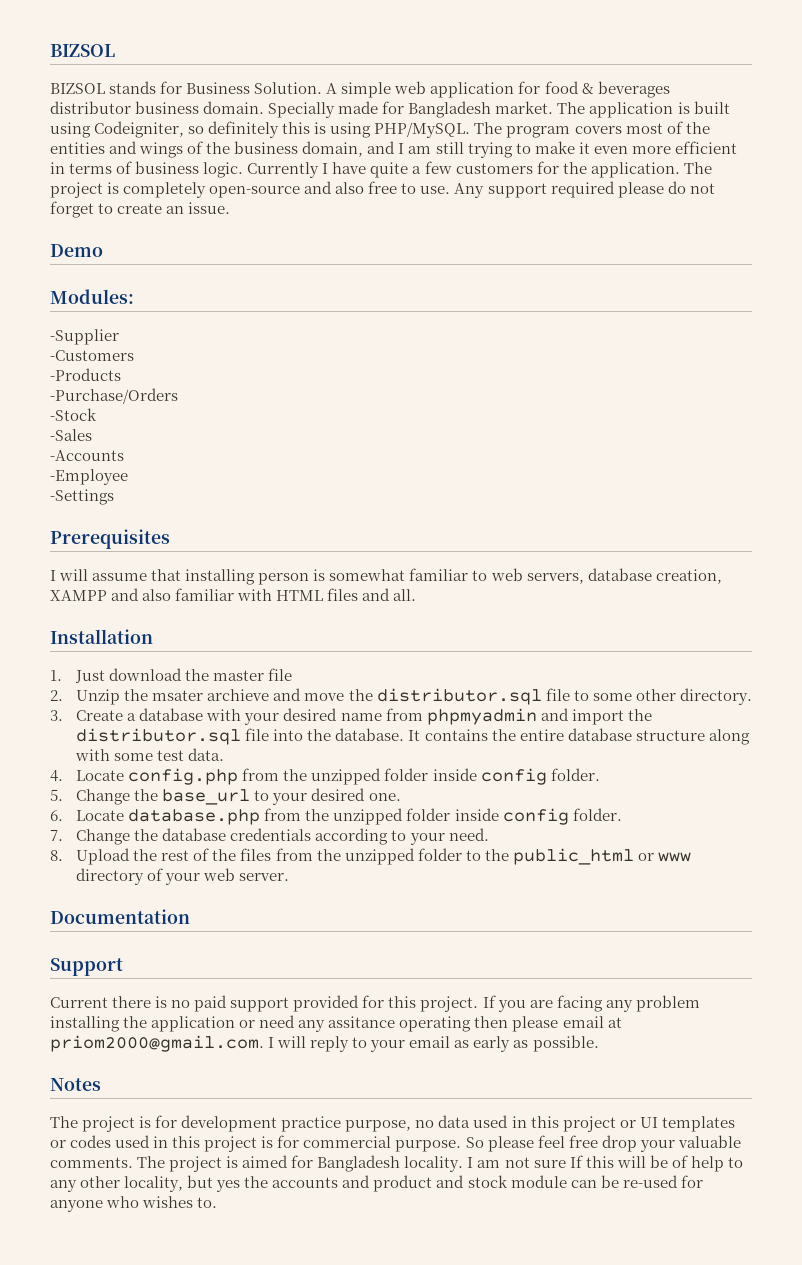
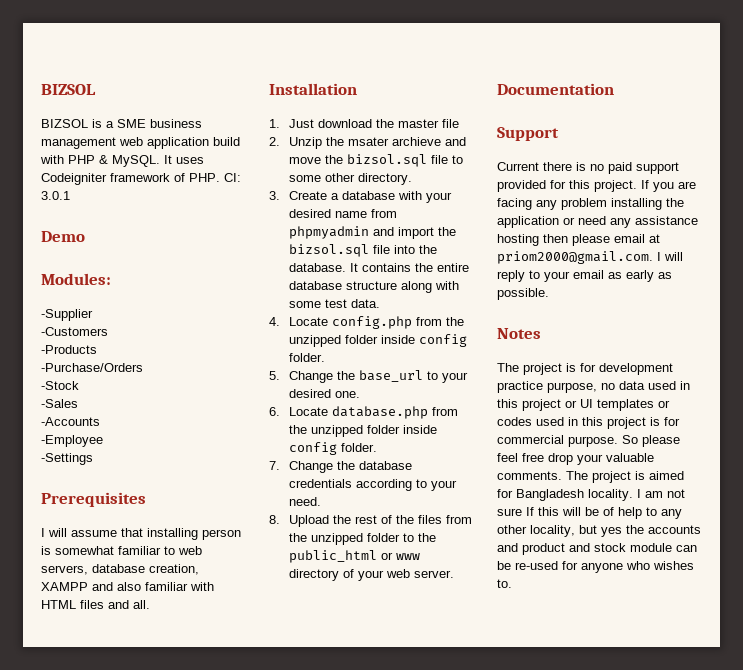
[109,81,670,98] [50,101,730,118] [50,121,710,138] [50,141,737,158] [50,161,712,178] [50,181,715,198] [50,201,231,218] stands for Business Solution. A simple web application for food & beverages distributor business domain. Specially made for Bangladesh market. The application is built using Codeigniter, so definitely this is using PHP/MySQL. The program covers most of the entities and wings of the business domain, and I am still trying to make it even more efficient in terms of business logic. Currently I have quite a few customers for the application. The project is completely open-source and also free to use. Any support required please do not forget to create an issue. -> [92,119,202,128] [41,137,240,149] [40,155,204,167] [41,173,241,185] [41,191,70,200] is a SME business management web application build with PHP & MySQL. It uses Codeigniter framework of PHP. CI: 3.0.1
[376,688,542,705] distributor.sql -> [347,154,428,167] bizsol.sql
[76,728,242,745] distributor.sql -> [289,244,370,257] bizsol.sql
[328,1016,472,1032] assitance operating -> [635,216,698,225] [497,234,539,246] assistance hosting

